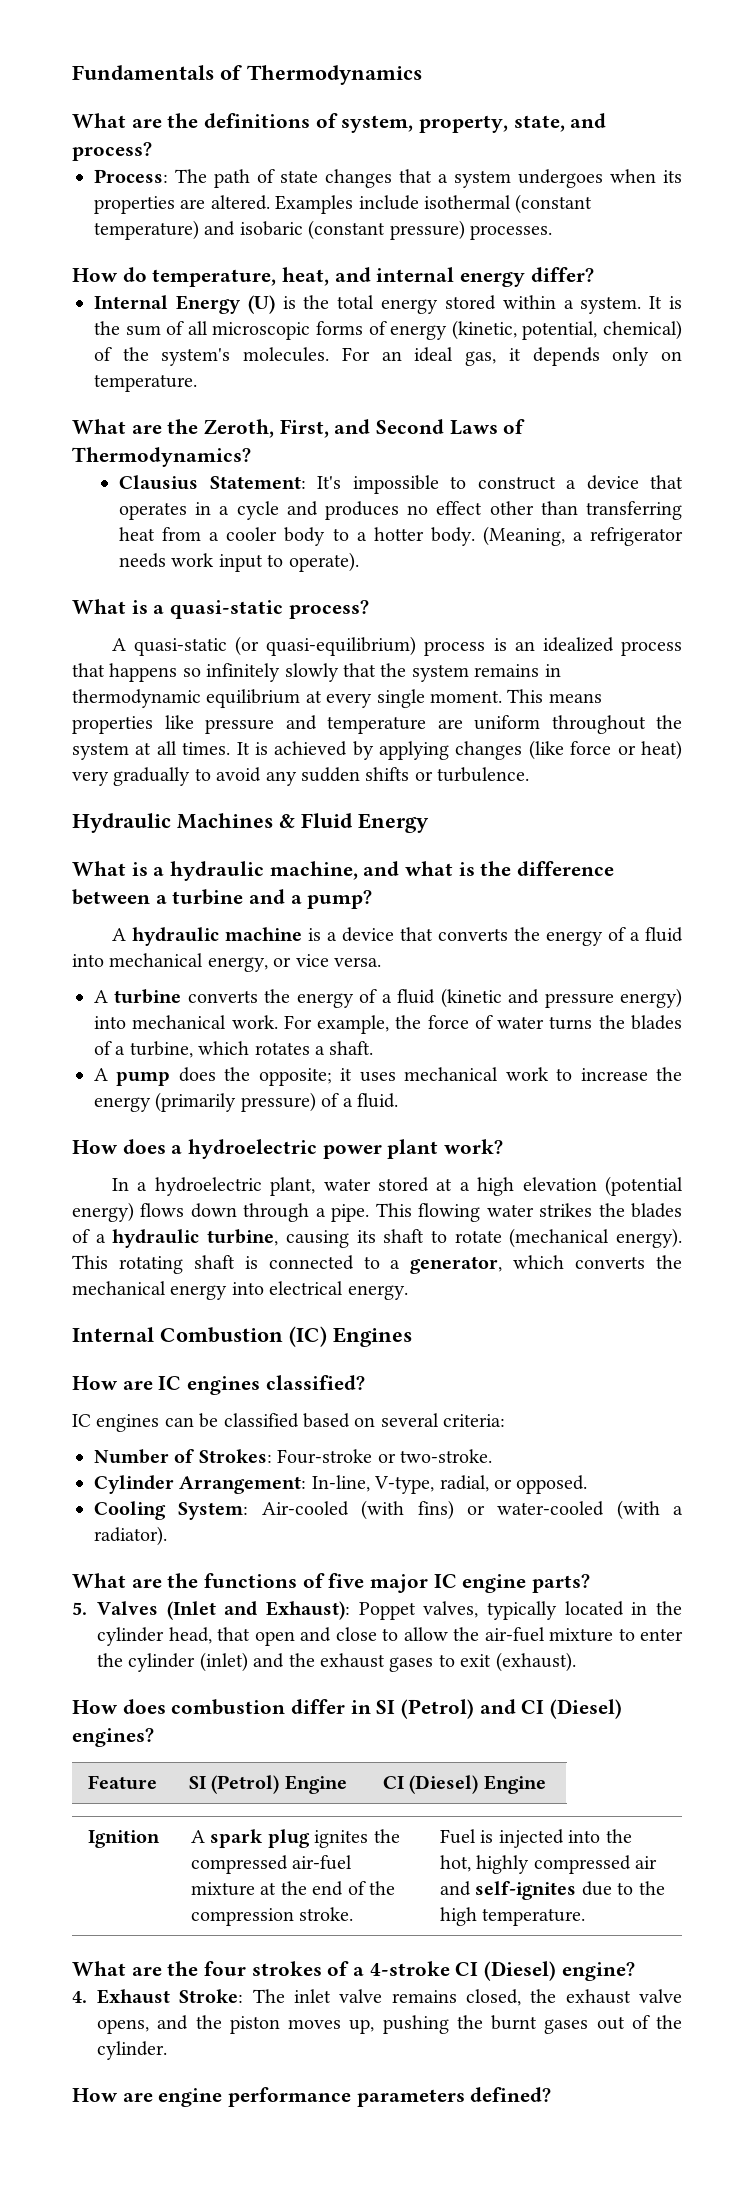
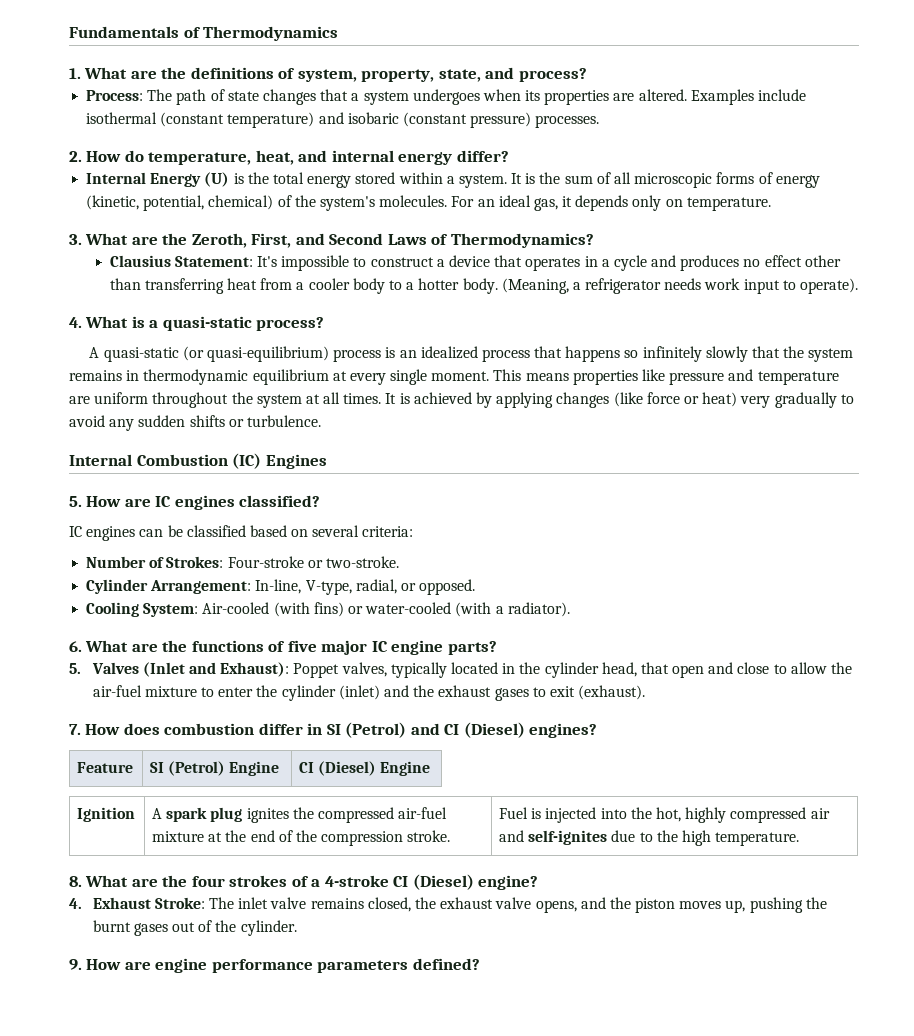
(422, 75) none -> [69,68,81,79] 1.
(552, 232) none -> [69,151,82,162] 2.
(197, 383) none -> [69,234,82,245] 3.
(359, 562) none -> [69,317,82,328] 4.
[72,813,429,833] [72,861,615,881] [72,889,373,909] [111,927,683,946] [72,953,381,972] [94,988,682,1008] [94,1015,682,1034] [94,1041,374,1058] [94,1067,682,1086] [94,1092,398,1112] [72,1139,504,1159] [111,1176,683,1196] [72,1202,682,1222] [72,1228,682,1248] [72,1255,682,1274] [72,1281,408,1300] // Hydraulic Machines & Fluid Energy // What is a hydraulic machine, and what is the difference between a turbine and a pump? // A hydraulic machine is a device that converts the energy of a fluid into mechanical energy, or vice versa. // A turbine converts the energy of a fluid (kinetic and pressure energy) into mechanical work. For example, the force of water turns the blades of a turbine, which rotates a shaft. // A pump does the opposite; it uses mechanical work to increase the energy (primarily pressure) of a fluid. // How does a hydroelectric power plant work? // In a hydroelectric plant, water stored at a high elevation (potential energy) flows down through a pipe. This flowing water strikes the blades of a hydraulic turbine, causing its shaft to rotate (mechanical energy). This rotating shaft is connected to a generator, which converts the mechanical energy into electrical energy. -> (321, 421) none
(412, 1337) none -> [69,496,82,507] 5.
(167, 1536) none -> [69,641,82,652] 6.
(576, 1662) none -> [69,724,81,735] 7.
(586, 1917) none -> [69,876,82,887] 8.
(168, 2050) none -> [69,959,82,970] 9.

